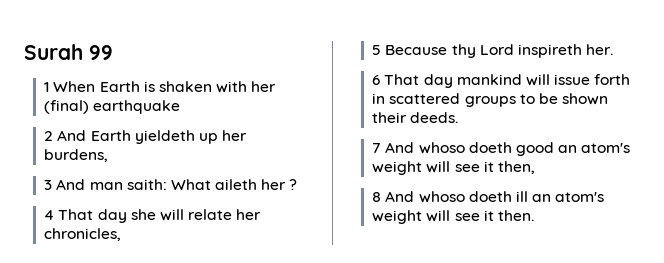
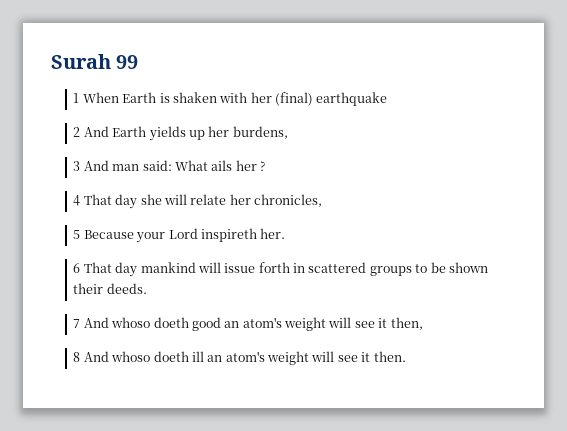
[134,130,195,144] yieldeth -> [148,126,186,141] yields
[126,179,258,190] saith: What aileth -> [142,160,233,171] said: What ails
[451,44,476,58] thy -> [136,232,166,243] your

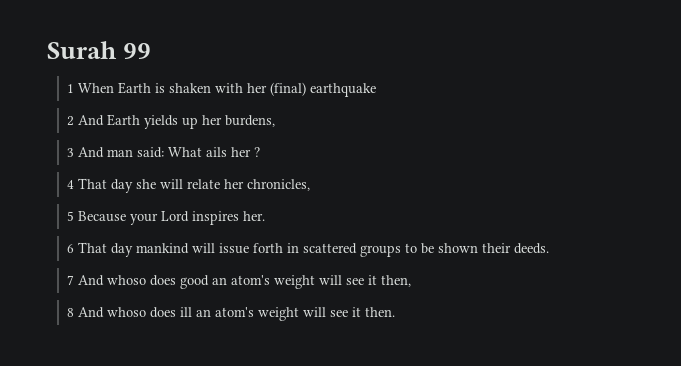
[200,228,257,242] inspireth -> [192,211,240,225] inspires
[153,317,189,328] doeth -> [150,275,177,286] does
[153,351,189,362] doeth -> [150,307,177,318] does

